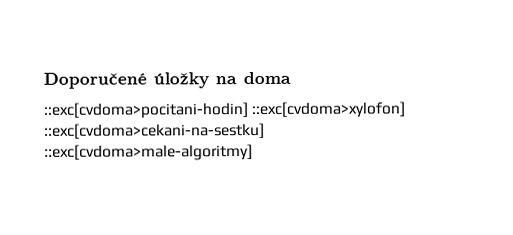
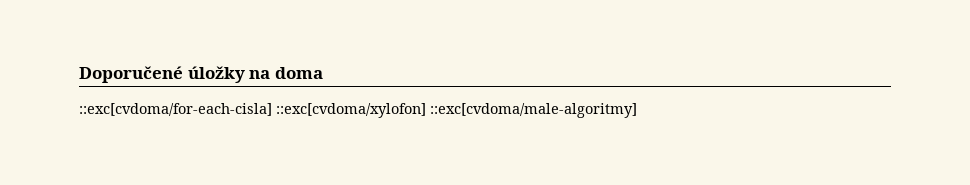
[43,101,407,119] [44,122,265,139] [44,144,253,161] ::exc[cvdoma>pocitani-hodin] ::exc[cvdoma>xylofon] ::exc[cvdoma>cekani-na-sestku] ::exc[cvdoma>male-algoritmy] -> [79,103,637,118] ::exc[cvdoma/for-each-cisla] ::exc[cvdoma/xylofon] ::exc[cvdoma/male-algoritmy]

